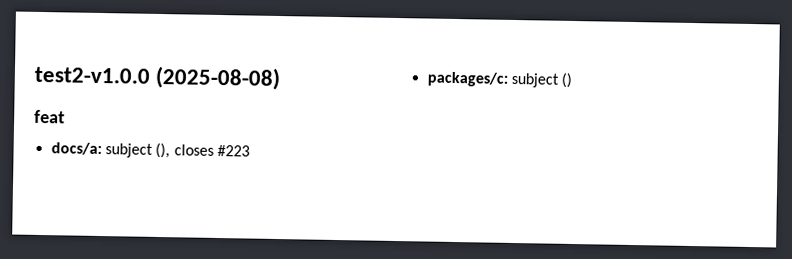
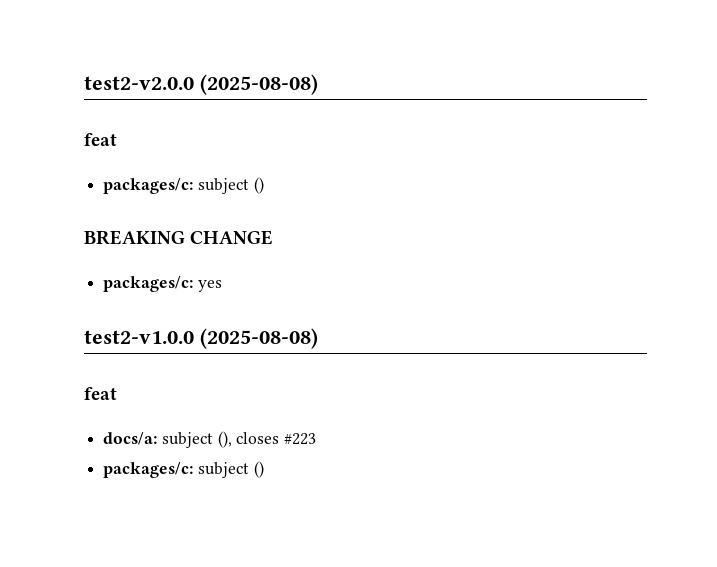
(34, 75) none -> [84,74,318,95] [84,133,117,146] [103,177,264,194] [84,230,274,245] [103,276,222,292] test2-v2.0.0 (2025-08-08) // feat // packages/c: subject () // BREAKING CHANGE // packages/c: yes //

